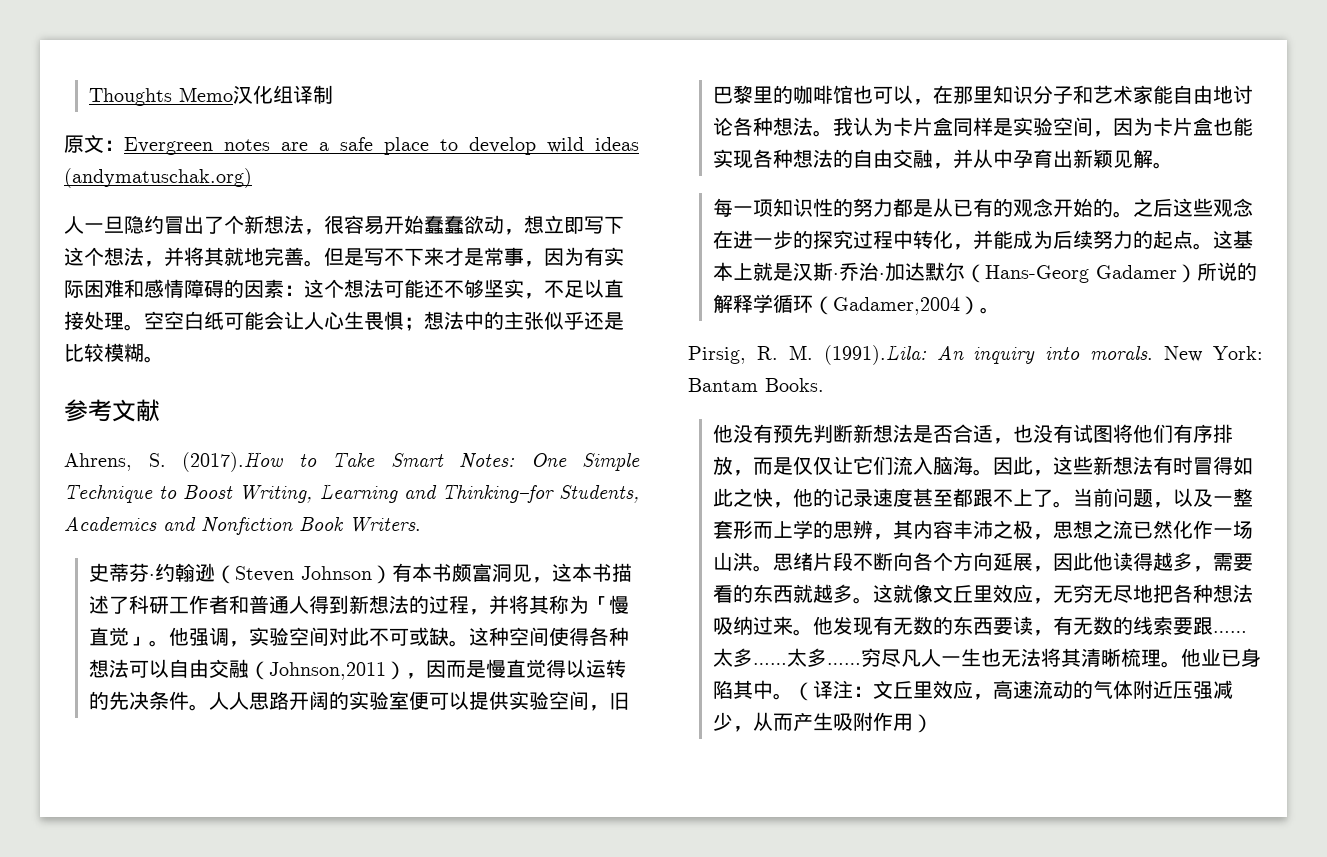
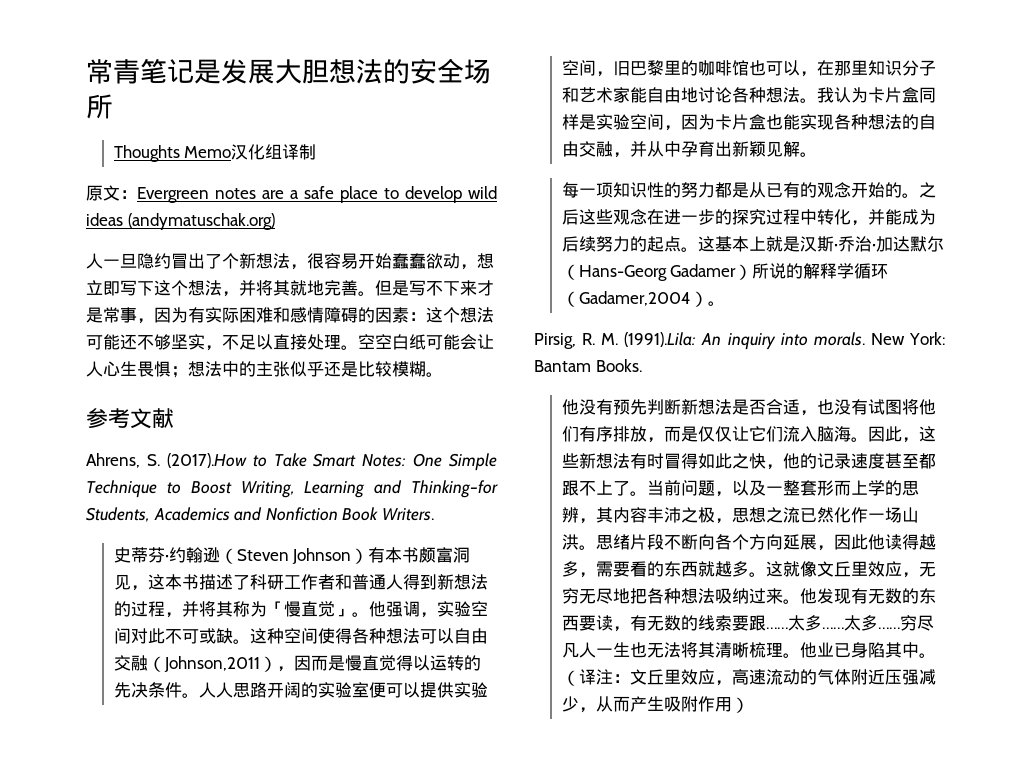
(88, 97) none -> [86,58,491,84] [86,94,113,119] 常青笔记是发展大胆想法的安全场所 //

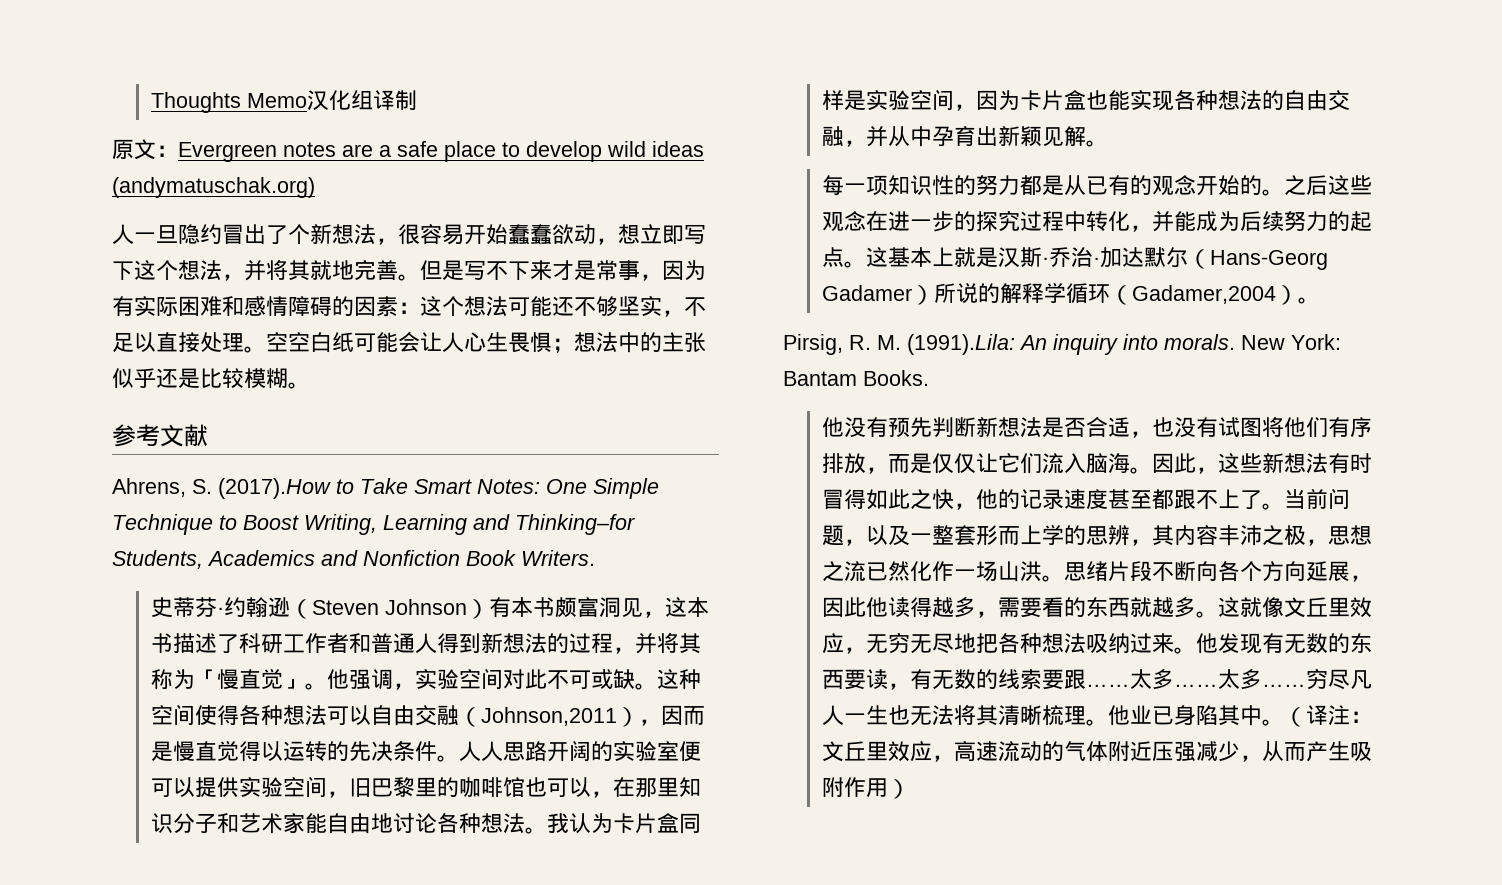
[86,58,491,84] [86,94,113,119] 常青笔记是发展大胆想法的安全场所 // -> (151, 102) none

